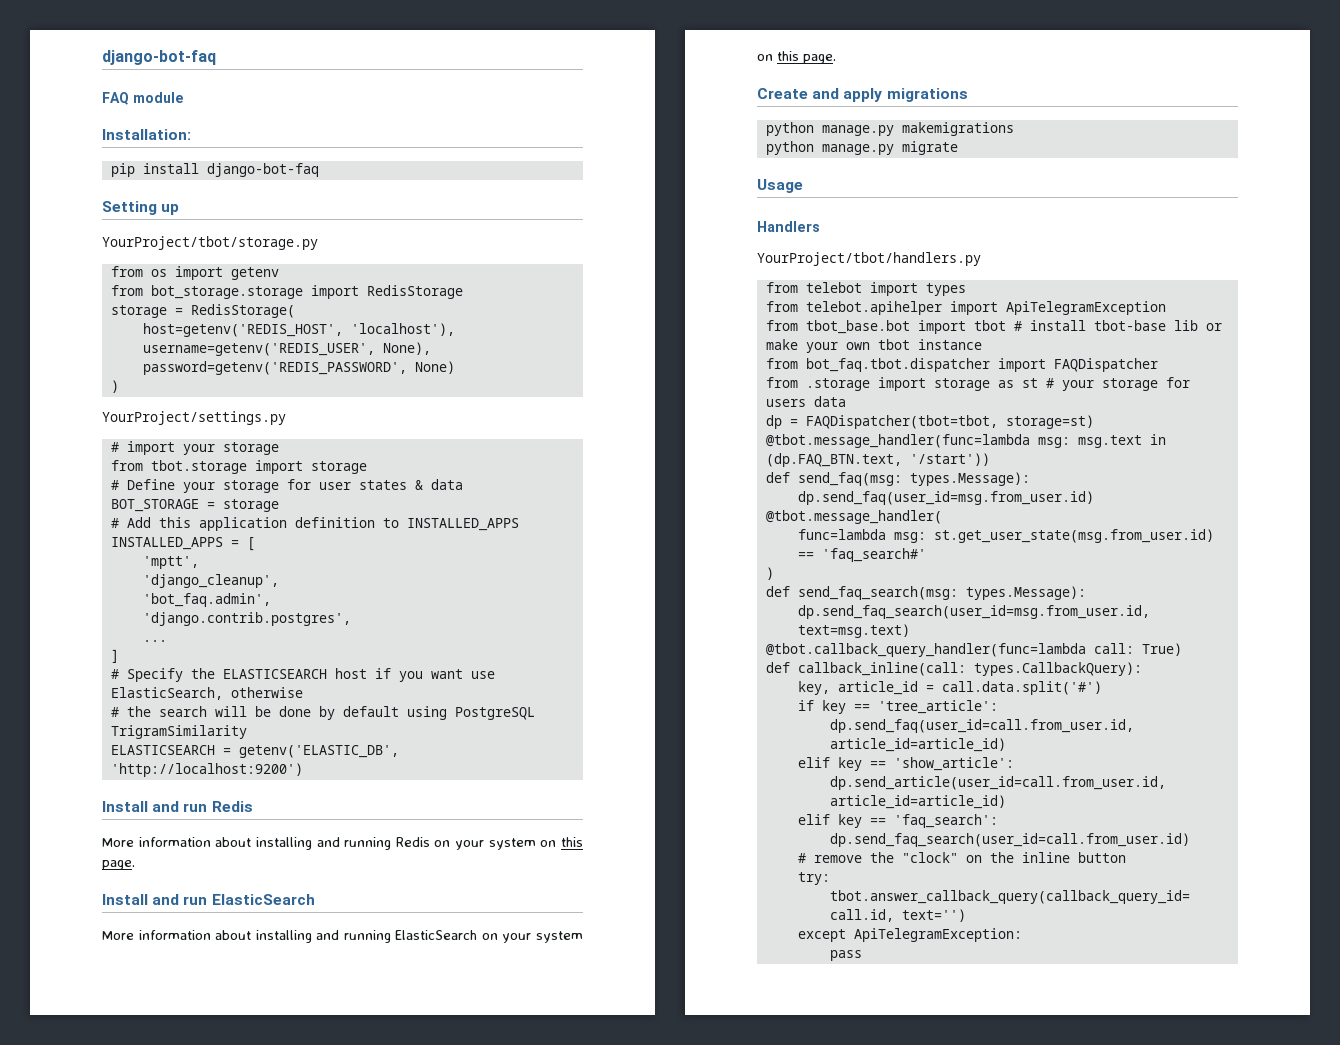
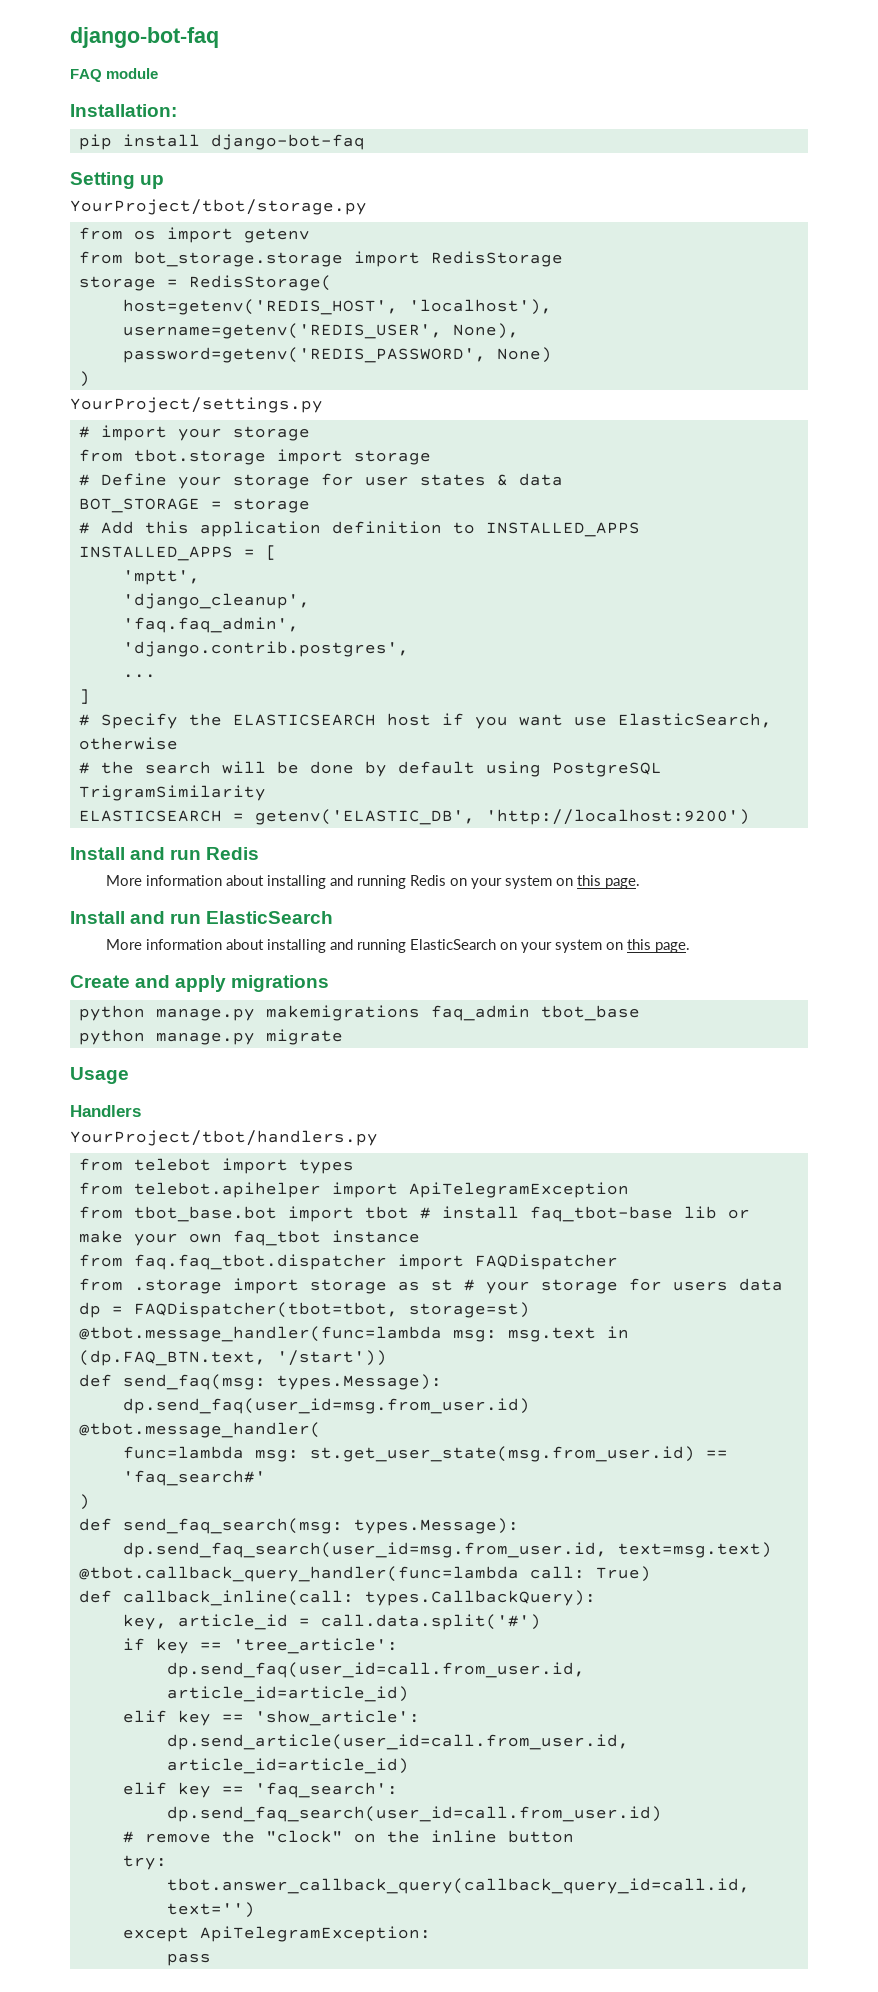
[142,593,271,607] 'bot_faq.admin', -> [122,617,299,633] 'faq.faq_admin',
(1014, 129) none -> [430,1005,640,1021] faq_admin tbot_base
[1093,320,1166,331] tbot-base -> [529,1206,673,1222] faq_tbot-base
[877,339,910,350] tbot -> [232,1230,321,1246] faq_tbot
[805,358,990,372] bot_faq.tbot.dispatcher -> [133,1254,387,1270] faq.faq_tbot.dispatcher

